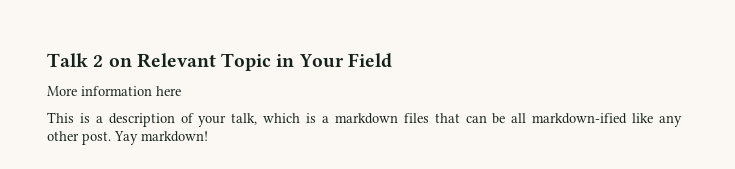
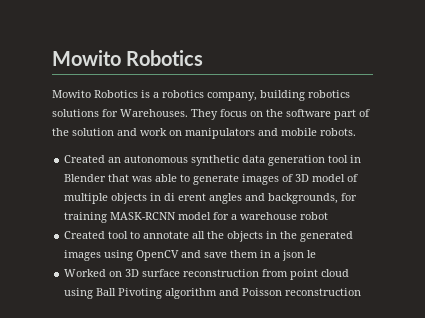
[47,53,392,71] [47,86,181,96] [47,112,683,127] [47,131,208,145] Talk 2 on Relevant Topic in Your Field // More information here // This is a description of your talk, which is a markdown files that can be all markdown-ified like any other post. Yay markdown! -> [52,50,204,66] [52,90,350,101] [52,109,370,120] [52,128,356,139] [64,155,362,166] [64,174,359,185] [64,193,358,204] [64,212,329,223] [64,231,354,242] [64,250,317,261] [64,269,350,280] [64,288,362,299] Mowito Robotics // Mowito Robotics is a robotics company, building robotics solutions for Warehouses. They focus on the software part of the solution and work on manipulators and mobile robots. // Created an autonomous synthetic data generation tool in Blender that was able to generate images of 3D model of multiple objects in di erent angles and backgrounds, for training MASK-RCNN model for a warehouse robot // Created tool to annotate all the objects in the generated images using OpenCV and save them in a json le // Worked on 3D surface reconstruction from point cloud using Ball Pivoting algorithm and Poisson reconstruction

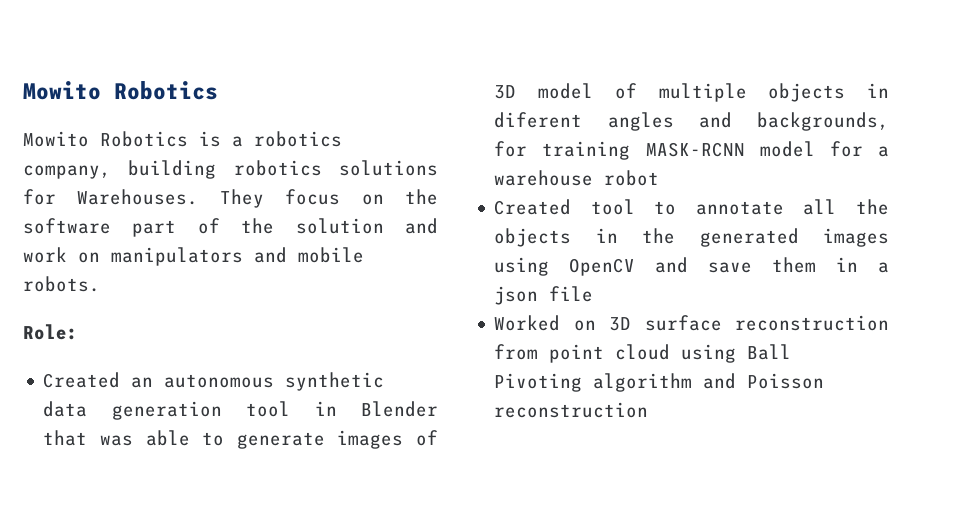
(356, 132) none -> [23,324,78,340] // Role:
[164,193,207,201] di erent -> [494,112,583,128] diferent
[307,250,317,258] le -> [549,286,594,302] file

